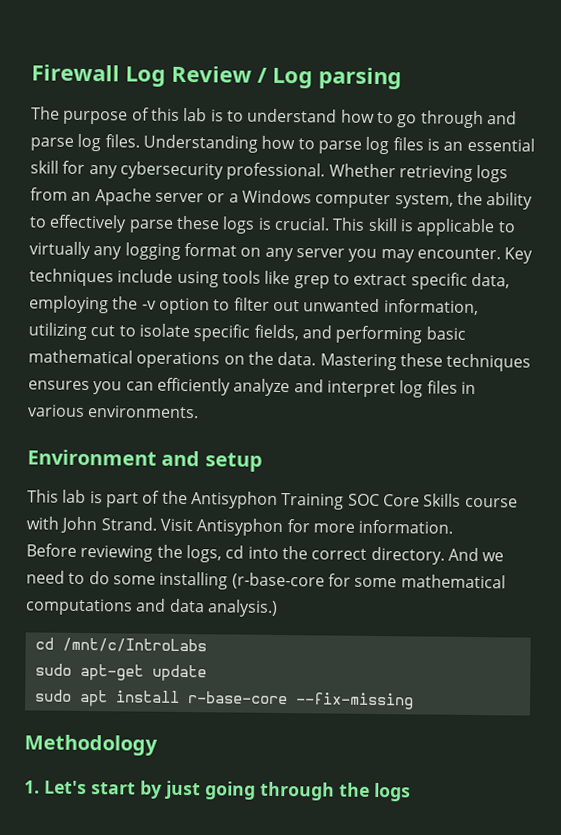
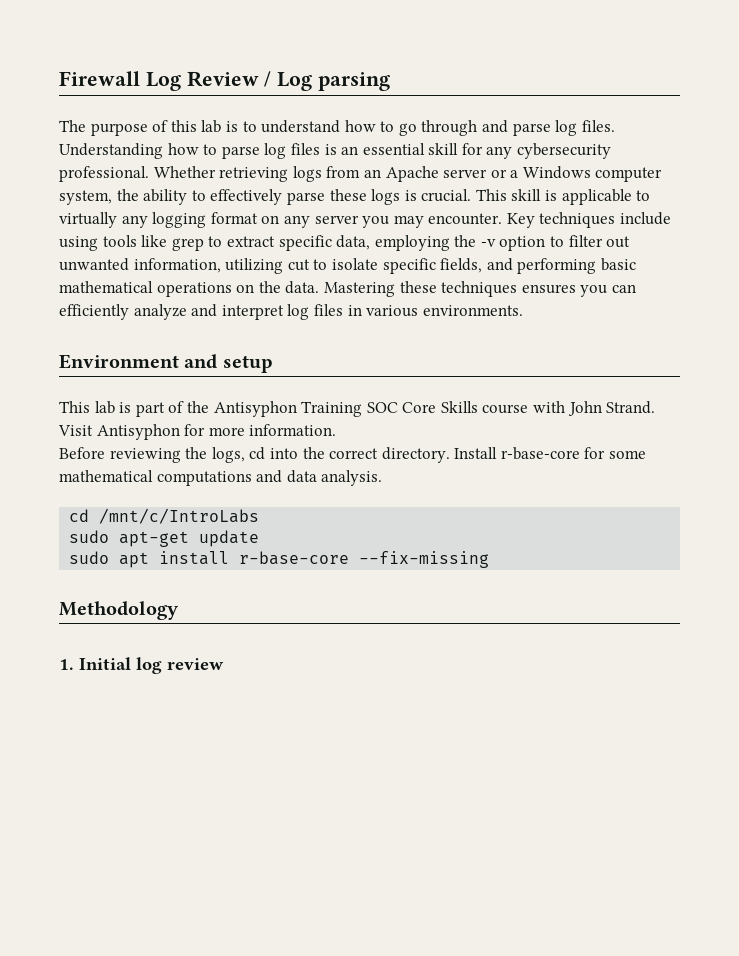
[447,547,505,562] [26,570,325,590] And we need to do some installing (r-base-core -> [454,447,580,460] Install r-base-core
[206,599,278,617] analysis.) -> [321,470,383,486] analysis.
[44,780,411,802] Let's start by just going through the logs -> [79,657,224,674] Initial log review

